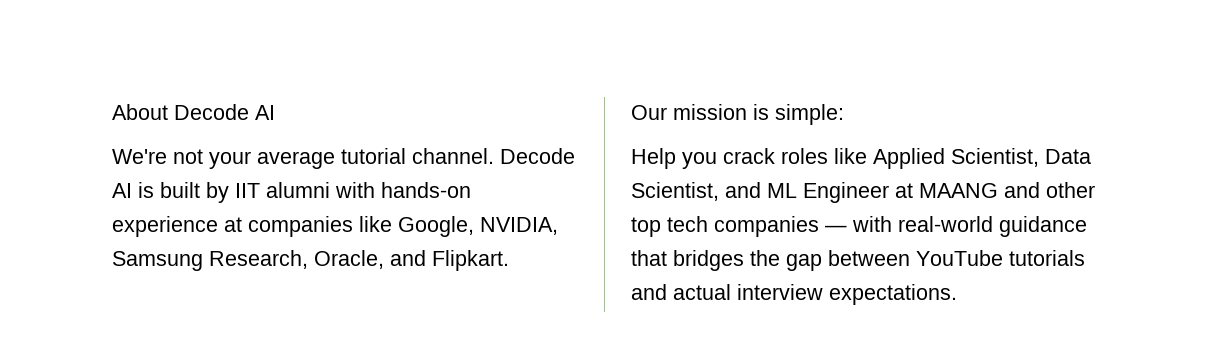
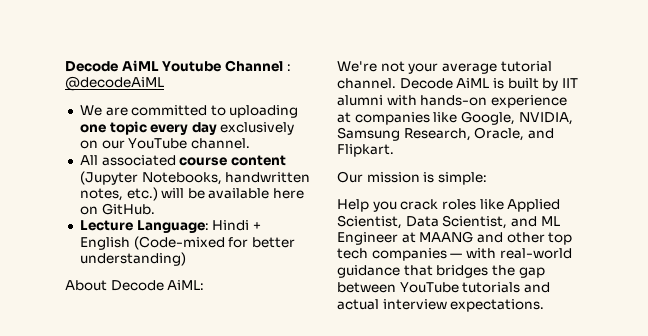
(112, 112) none -> [65,60,291,72] [65,76,164,91] [79,105,299,118] [79,121,295,135] [79,138,250,149] [79,155,286,166] [79,171,311,185] [79,187,305,201] [79,203,155,215] [79,220,261,233] [79,236,295,250] [79,252,186,266] Decode AiML Youtube Channel : @decodeAiML // We are committed to uploading one topic every day exclusively on our YouTube channel. // All associated course content (Jupyter Notebooks, handwritten notes, etc.) will be available here on GitHub. // Lecture Language: Hindi + English (Code-mixed for better understanding) //
[255,105,275,120] AI -> [167,280,205,290] AiML:
[112,183,132,198] AI -> [456,78,490,88] AiML

